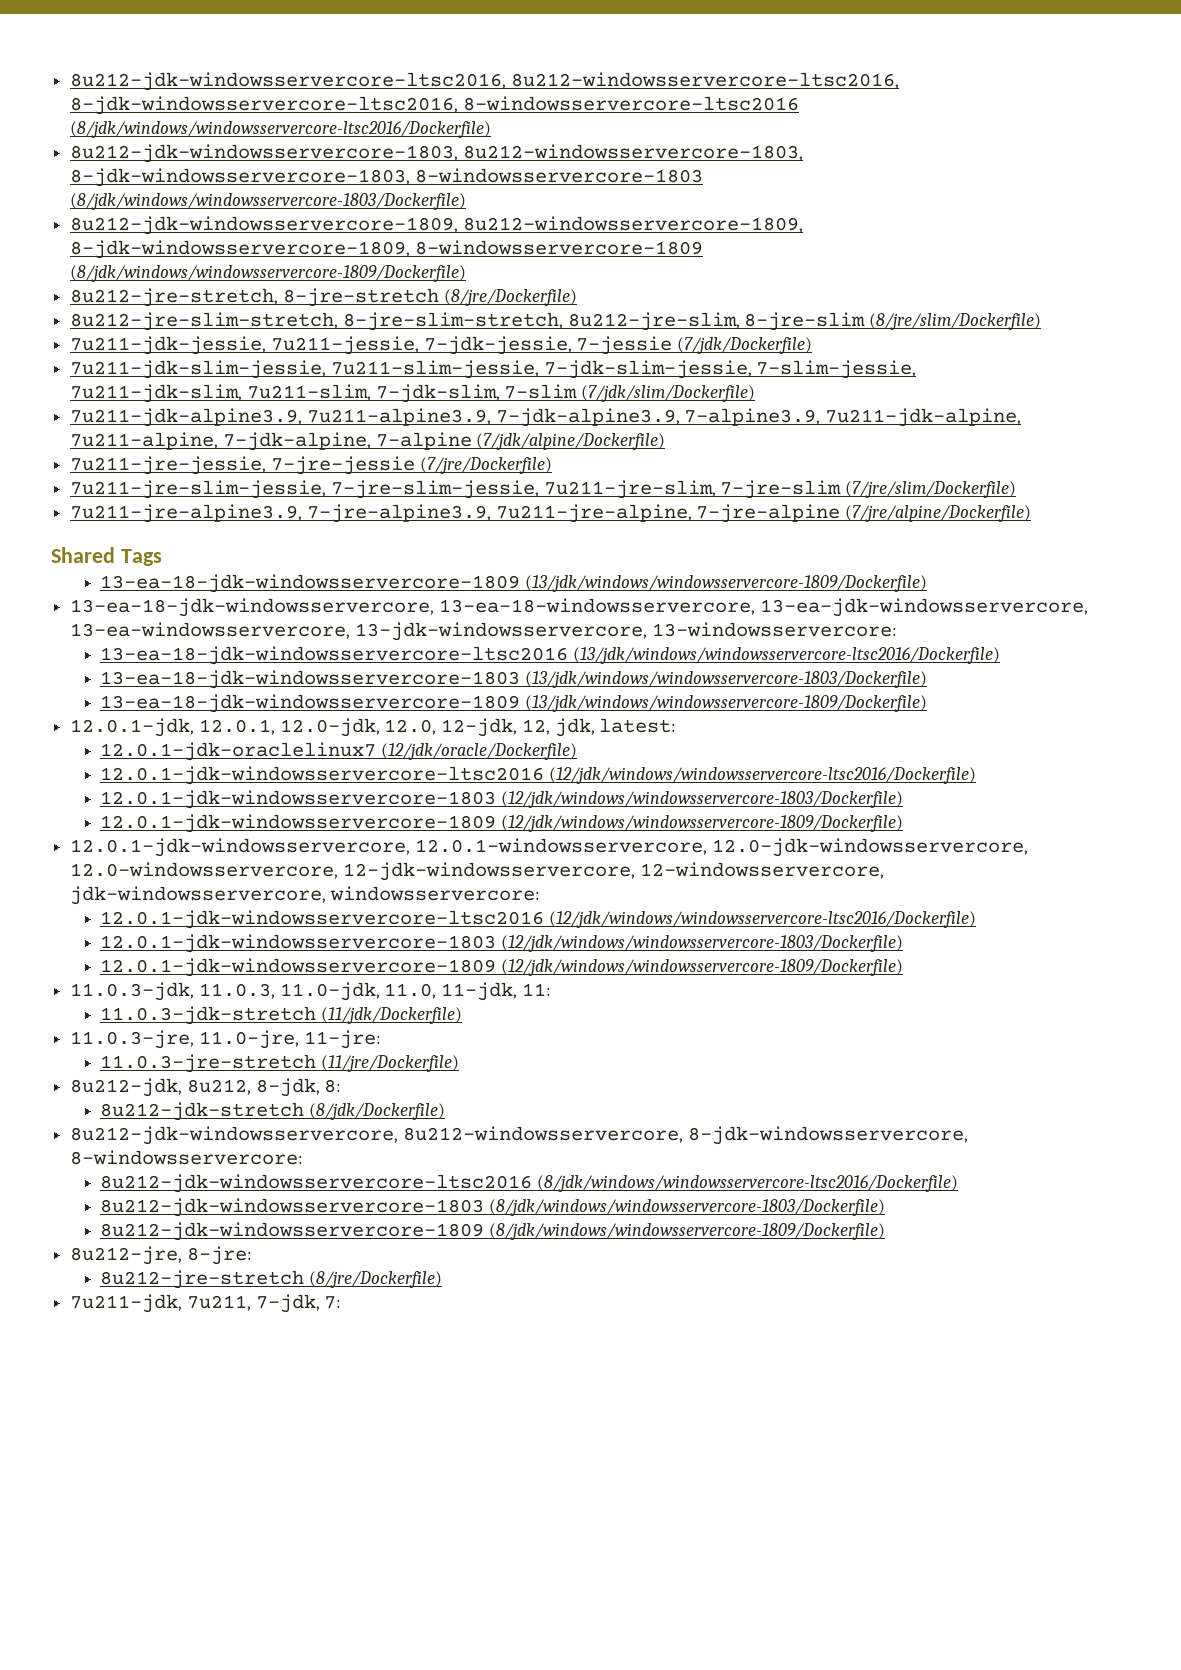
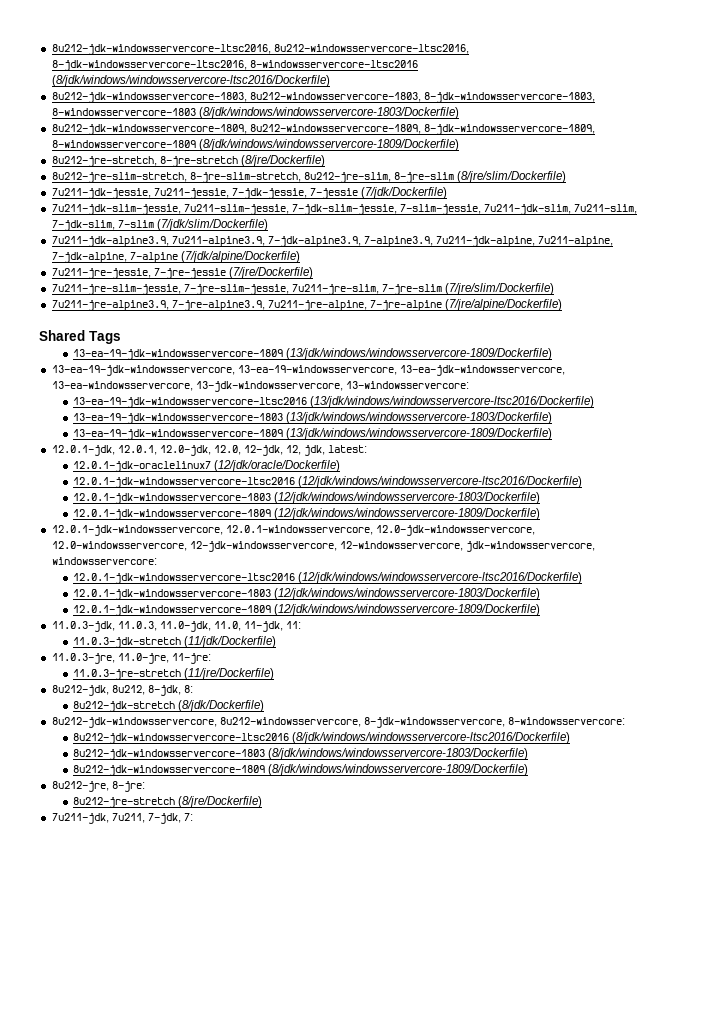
[100,574,928,593] [70,598,755,617] 13-ea-18-jdk-windowsservercore-1809 (13/jdk/windows/windowsservercore-1809/Dockerfile) // 13-ea-18-jdk-windowsservercore, 13-ea-18-windowsservercore, -> [73,348,553,360] [51,365,397,376] 13-ea-19-jdk-windowsservercore-1809 (13/jdk/windows/windowsservercore-1809/Dockerfile) // 13-ea-19-jdk-windowsservercore, 13-ea-19-windowsservercore,
[100,646,569,665] 13-ea-18-jdk-windowsservercore-ltsc2016 -> [73,397,308,408] 13-ea-19-jdk-windowsservercore-ltsc2016
[100,670,521,689] 13-ea-18-jdk-windowsservercore-1803 -> [73,413,284,424] 13-ea-19-jdk-windowsservercore-1803
[100,694,521,713] 13-ea-18-jdk-windowsservercore-1809 -> [73,429,284,440] 13-ea-19-jdk-windowsservercore-1809

